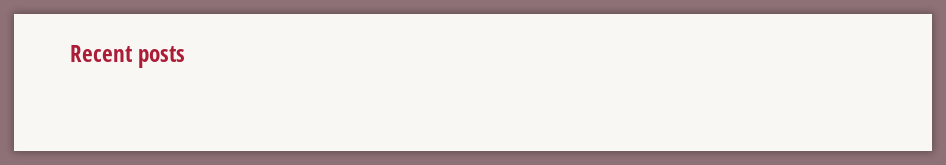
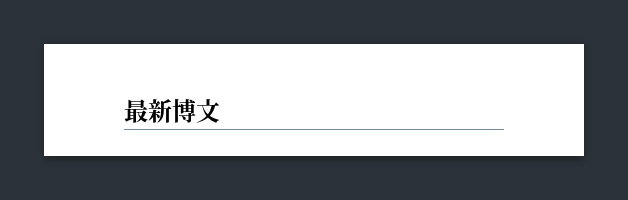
[70,45,186,68] Recent posts -> [124,99,220,123] 最新博文

